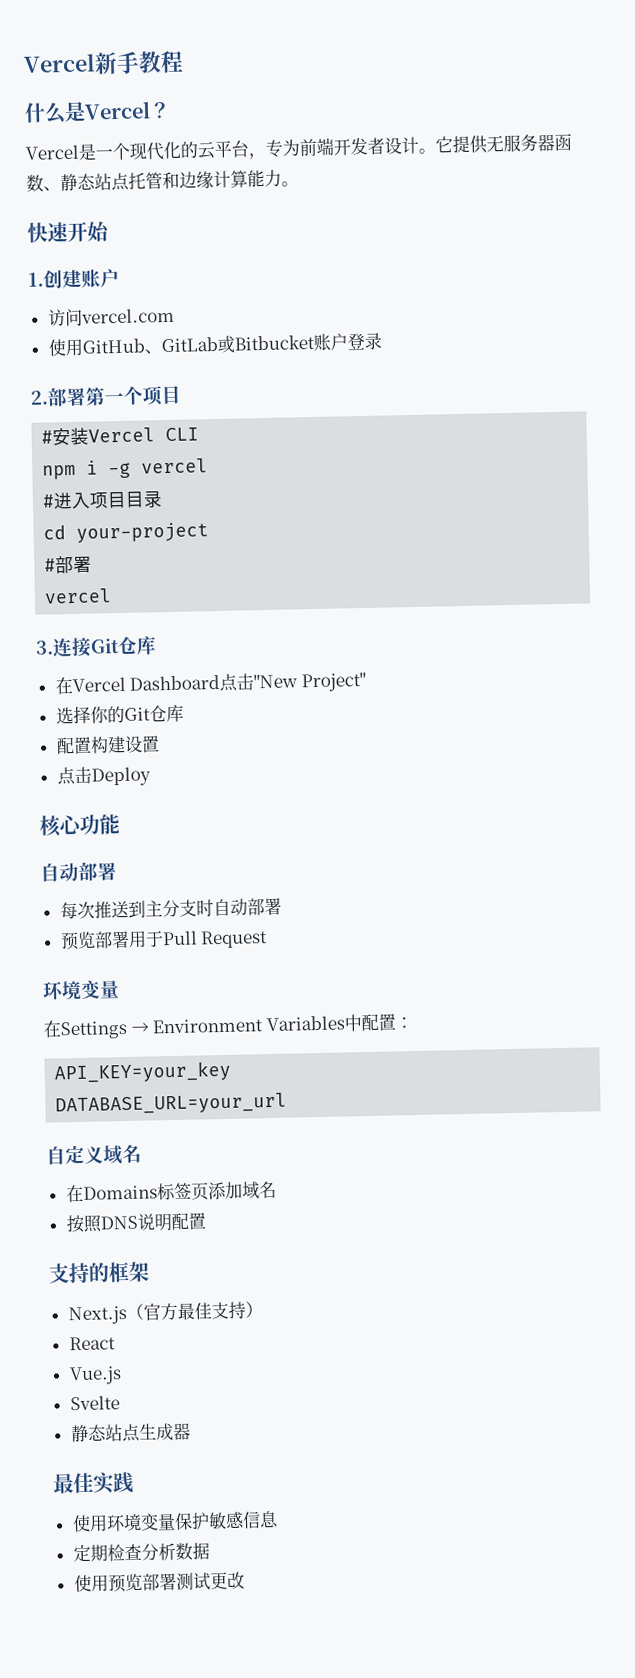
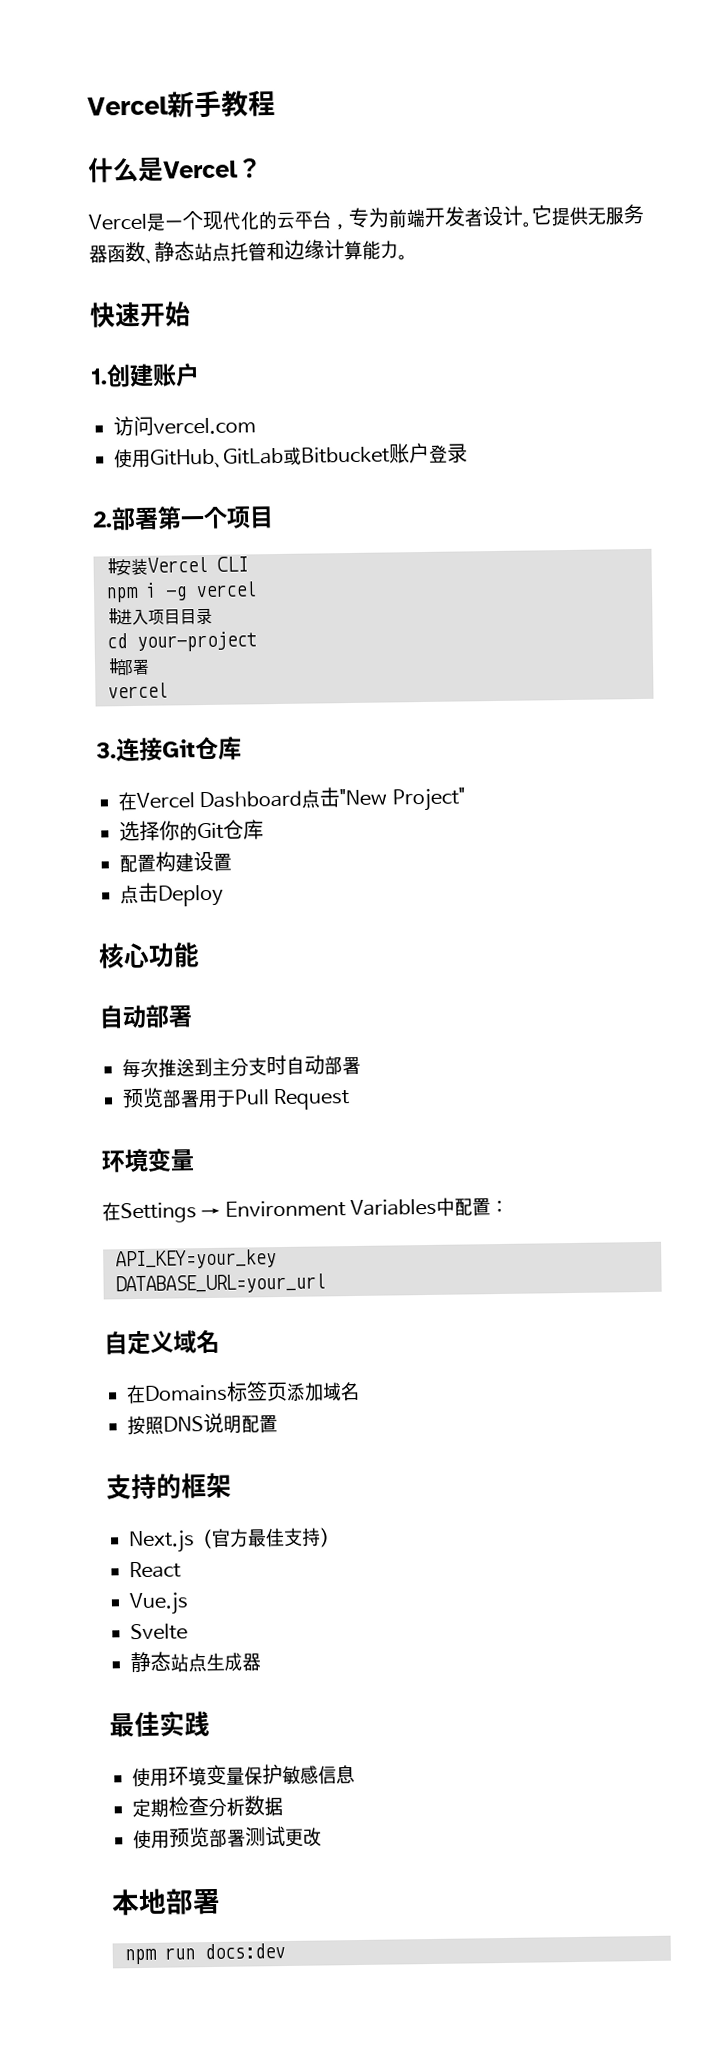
(245, 1580) none -> [111,1888,221,1916] [124,1943,285,1965] // 本地部署 // npm run docs:dev

